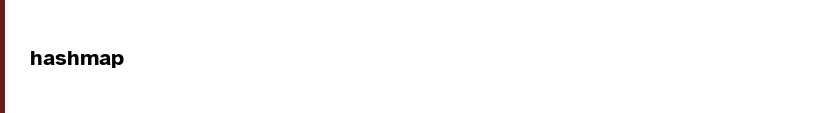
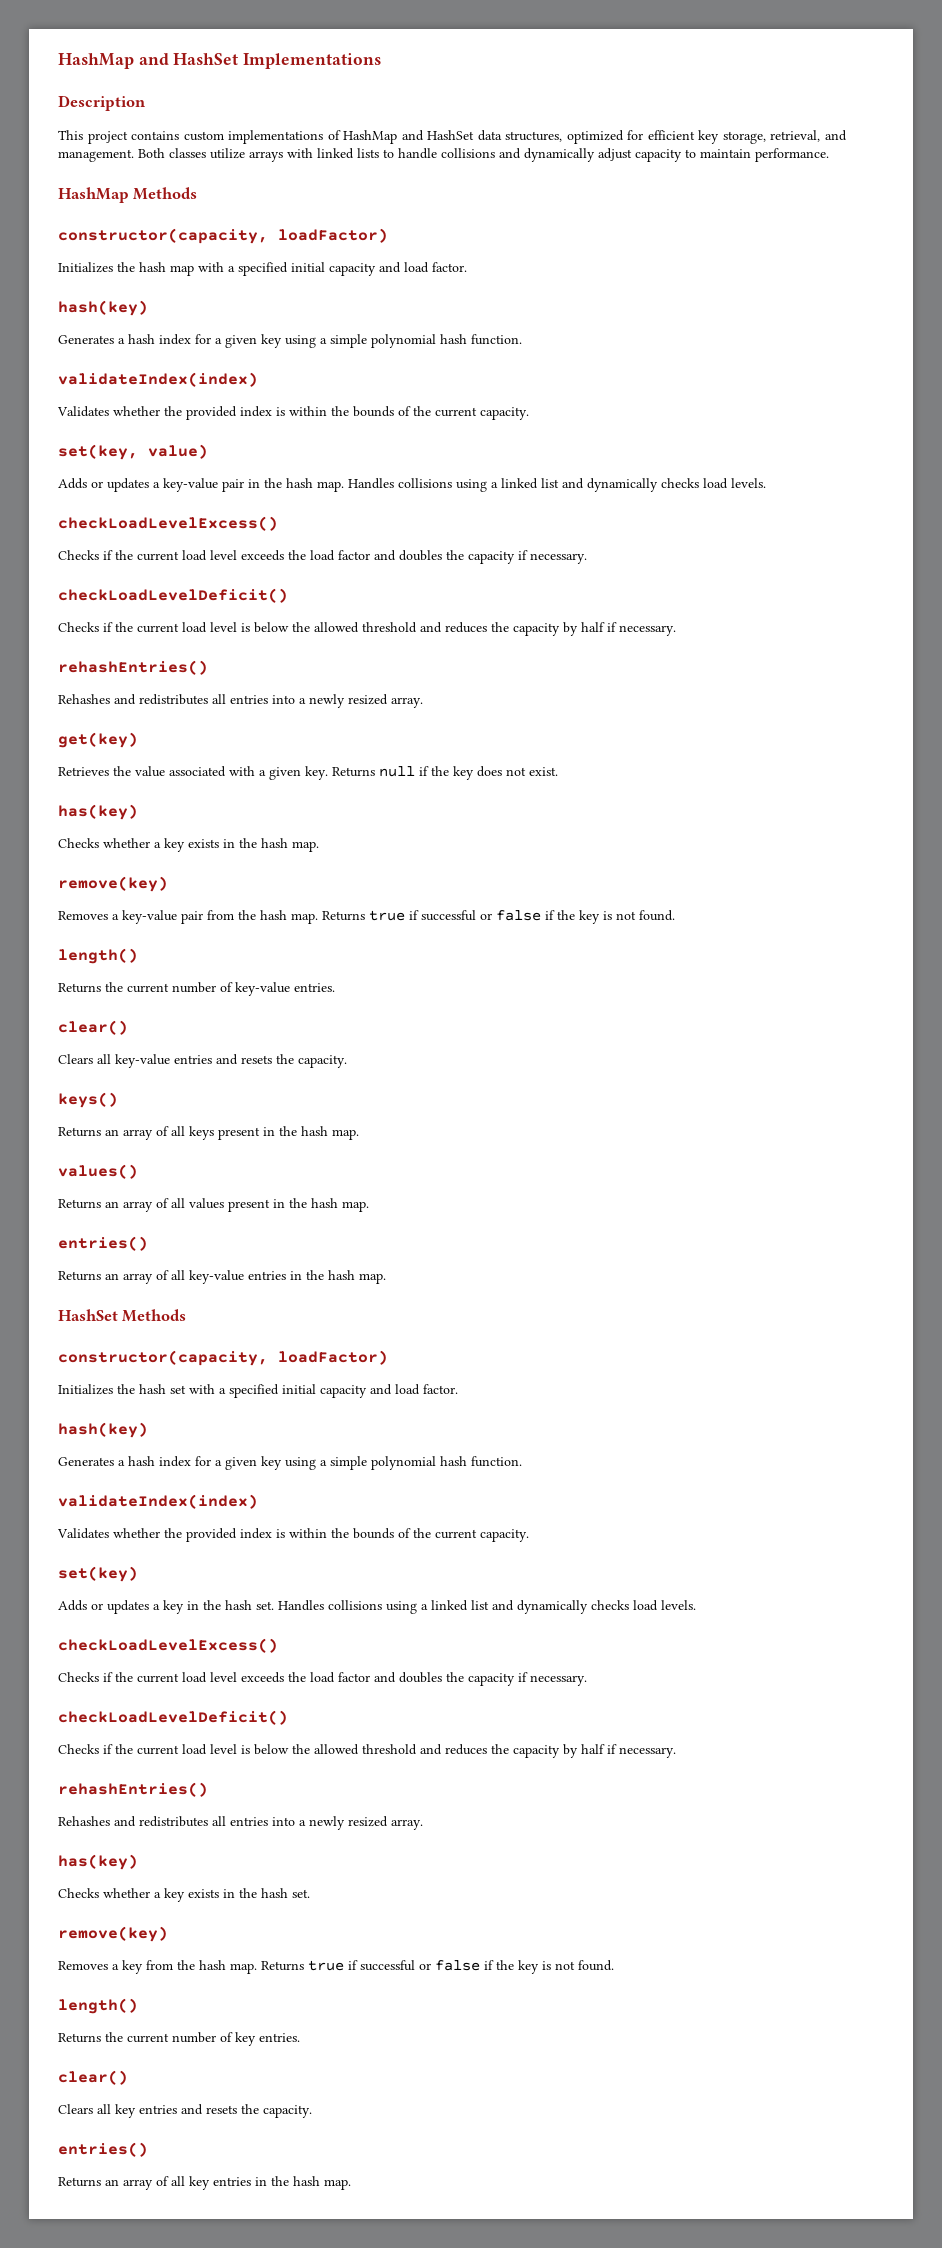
[30,51,124,68] hashmap -> [58,53,382,69] [58,95,146,111] [58,130,847,144] [58,148,829,162] [58,187,198,203] [58,228,388,244] [58,262,467,276] [58,300,148,316] [58,334,522,348] [58,372,258,387] [57,406,529,420] [58,444,208,460] [58,478,766,492] [58,516,278,531] [58,550,587,564] [58,588,288,603] [58,622,676,636] [58,660,208,675] [58,694,423,708] [58,732,138,748] [58,766,558,780] [58,804,138,820] [58,838,319,852] [58,876,168,892] [58,910,675,924] [58,948,138,964] [58,982,335,996] [58,1020,128,1035] [58,1054,347,1068] [58,1092,118,1108] [58,1126,359,1140] [58,1164,138,1179] [58,1198,369,1212] [58,1236,148,1251] [58,1270,386,1284] [58,1309,187,1322] [58,1350,388,1366] [58,1384,458,1398] [58,1422,148,1438] [58,1456,522,1470] [58,1494,258,1509] [57,1528,529,1542] [58,1566,138,1582] [58,1600,696,1614] [58,1638,278,1653] [58,1672,587,1686] [58,1710,288,1725] [58,1744,676,1758] [58,1782,208,1797] [58,1816,423,1830] [58,1854,138,1870] [58,1888,310,1902] [58,1926,168,1942] [58,1960,614,1974] [58,1998,138,2014] [58,2032,300,2046] [58,2070,128,2085] [58,2104,312,2118] [58,2142,148,2157] [58,2176,351,2190] HashMap and HashSet Implementations // Description // This project contains custom implementations of HashMap and HashSet data structures, optimized for efficient key storage, retrieval, and management. Both classes utilize arrays with linked lists to handle collisions and dynamically adjust capacity to maintain performance. // HashMap Methods // constructor(capacity, loadFactor) // Initializes the hash map with a specified initial capacity and load factor. // hash(key) // Generates a hash index for a given key using a simple polynomial hash function. // validateIndex(index) // Validates whether the provided index is within the bounds of the current capacity. // set(key, value) // Adds or updates a key-value pair in the hash map. Handles collisions using a linked list and dynamically checks load levels. // checkLoadLevelExcess() // Checks if the current load level exceeds the load factor and doubles the capacity if necessary. // checkLoadLevelDeficit() // Checks if the current load level is below the allowed threshold and reduces the capacity by half if necessary. // rehashEntries() // Rehashes and redistributes all entries into a newly resized array. // get(key) // Retrieves the value associated with a given key. Returns null if the key does not exist. // has(key) // Checks whether a key exists in the hash map. // remove(key) // Removes a key-value pair from the hash map. Returns true if successful or false if the key is not found. // length() // Returns the current number of key-value entries. // clear() // Clears all key-value entries and resets the capacity. // keys() // Returns an array of all keys present in the hash map. // values() // Returns an array of all values present in the hash map. // entries() // Returns an array of all key-value entries in the hash map. // HashSet Methods // constructor(capacity, loadFactor) // Initializes the hash set with a specified initial capacity and load factor. // hash(key) // Generates a hash index for a given key using a simple polynomial hash function. // validateIndex(index) // Validates whether the provided index is within the bounds of the current capacity. // set(key) // Adds or updates a key in the hash set. Handles collisions using a linked list and dynamically checks load levels. // checkLoadLevelExcess() // Checks if the current load level exceeds the load factor and doubles the capacity if necessary. // checkLoadLevelDeficit() // Checks if the current load level is below the allowed threshold and reduces the capacity by half if necessary. // rehashEntries() // Rehashes and redistributes all entries into a newly resized array. // has(key) // Checks whether a key exists in the hash set. // remove(key) // Removes a key from the hash map. Returns true if successful or false if the key is not found. // length() // Returns the current number of key entries. // clear() // Clears all key entries and resets the capacity. // entries() // Returns an array of all key entries in the hash map.

